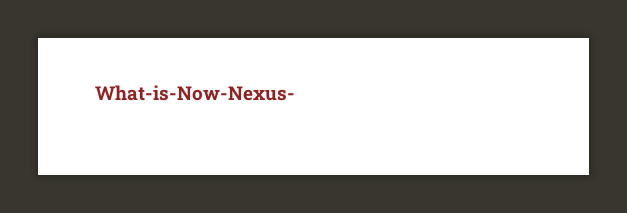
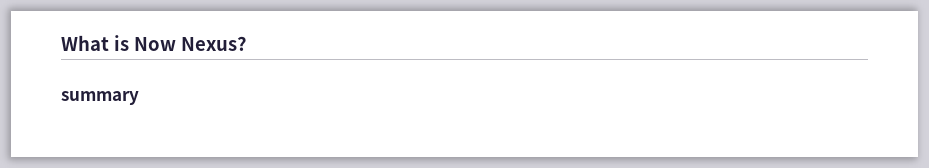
[95,85,295,101] What-is-Now-Nexus- -> [61,35,247,51] [61,91,139,105] What is Now Nexus? // summary

